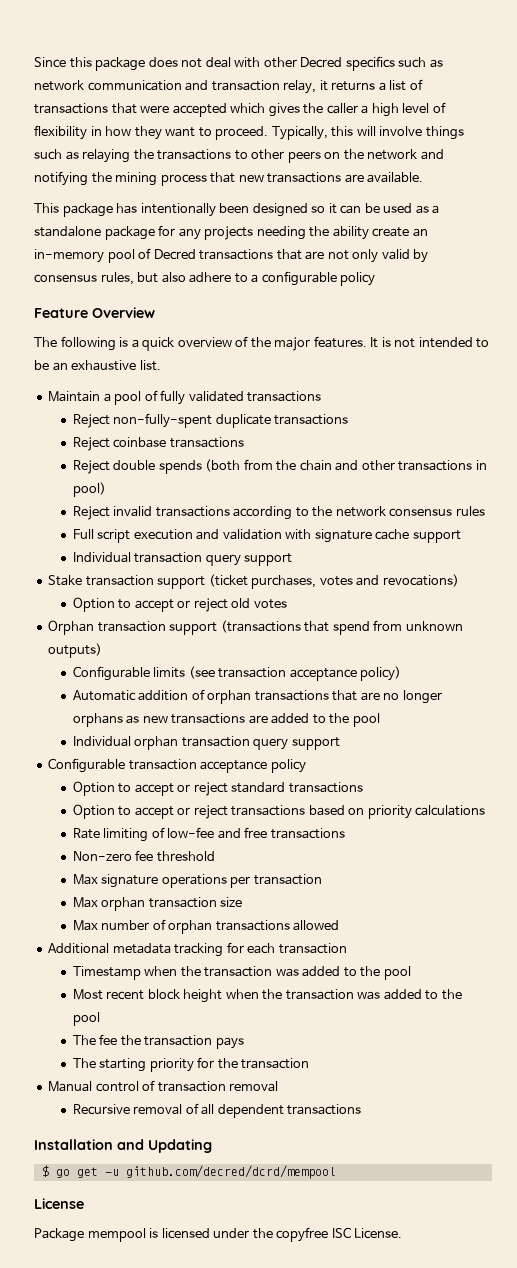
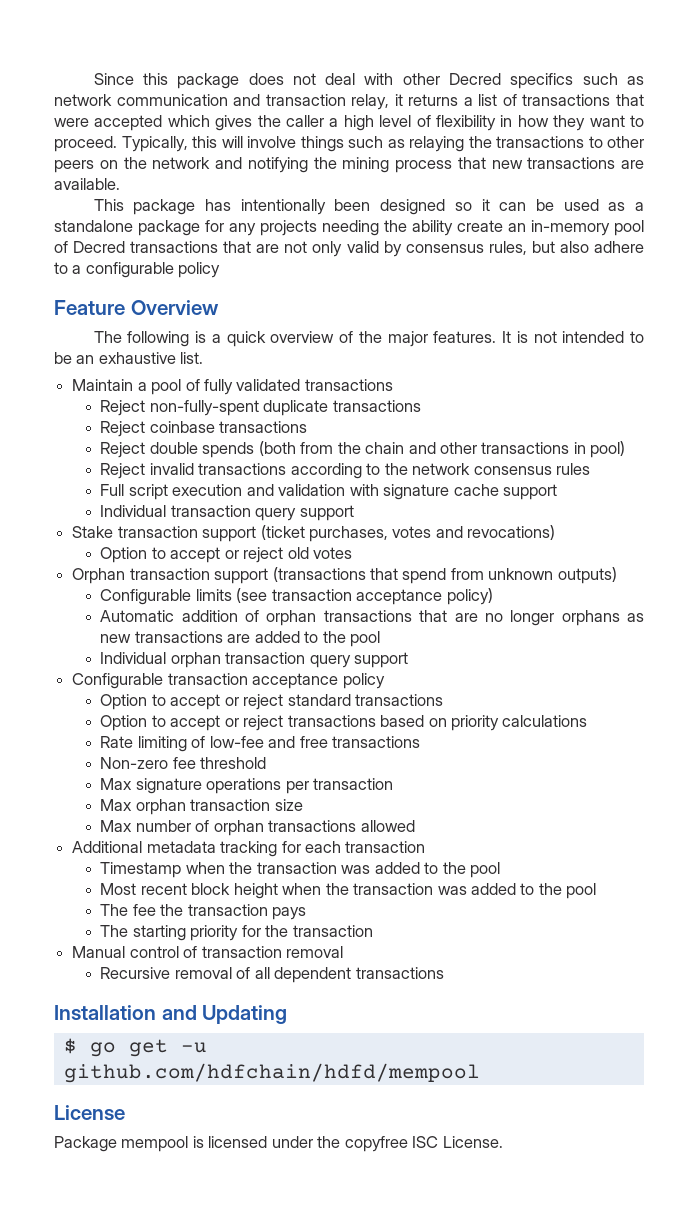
[125,1165,336,1179] github.com/decred/dcrd/mempool -> [63,1063,480,1083] github.com/hdfchain/hdfd/mempool

